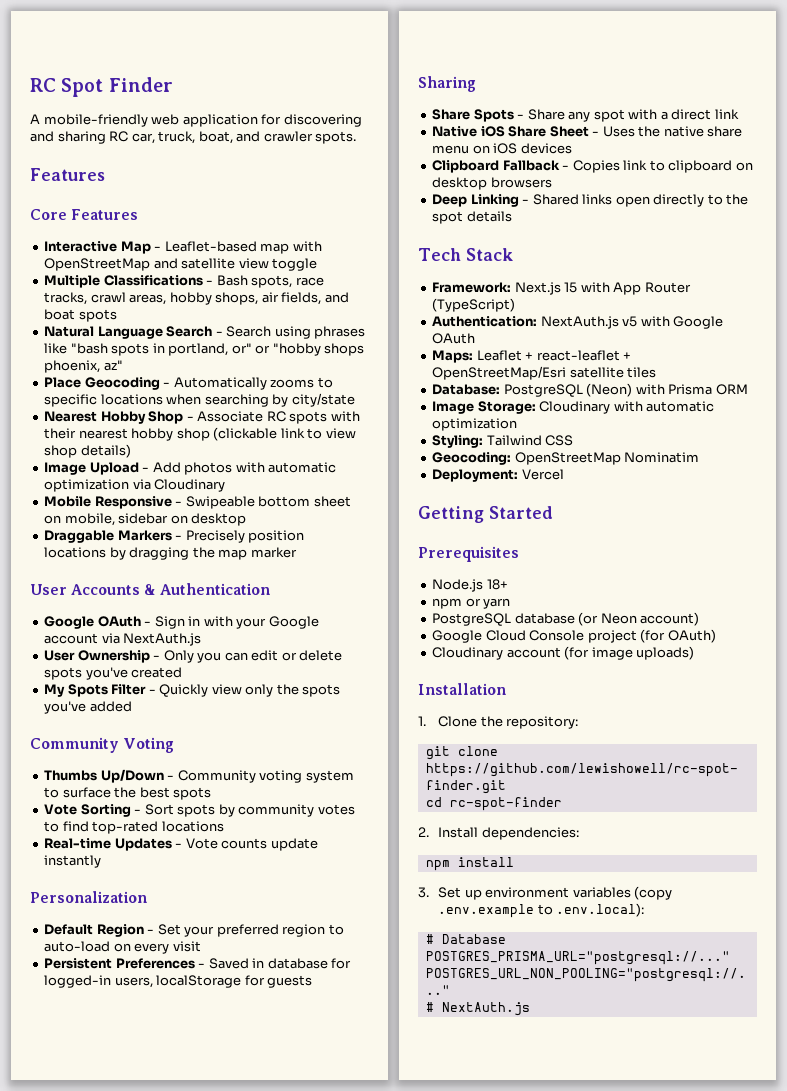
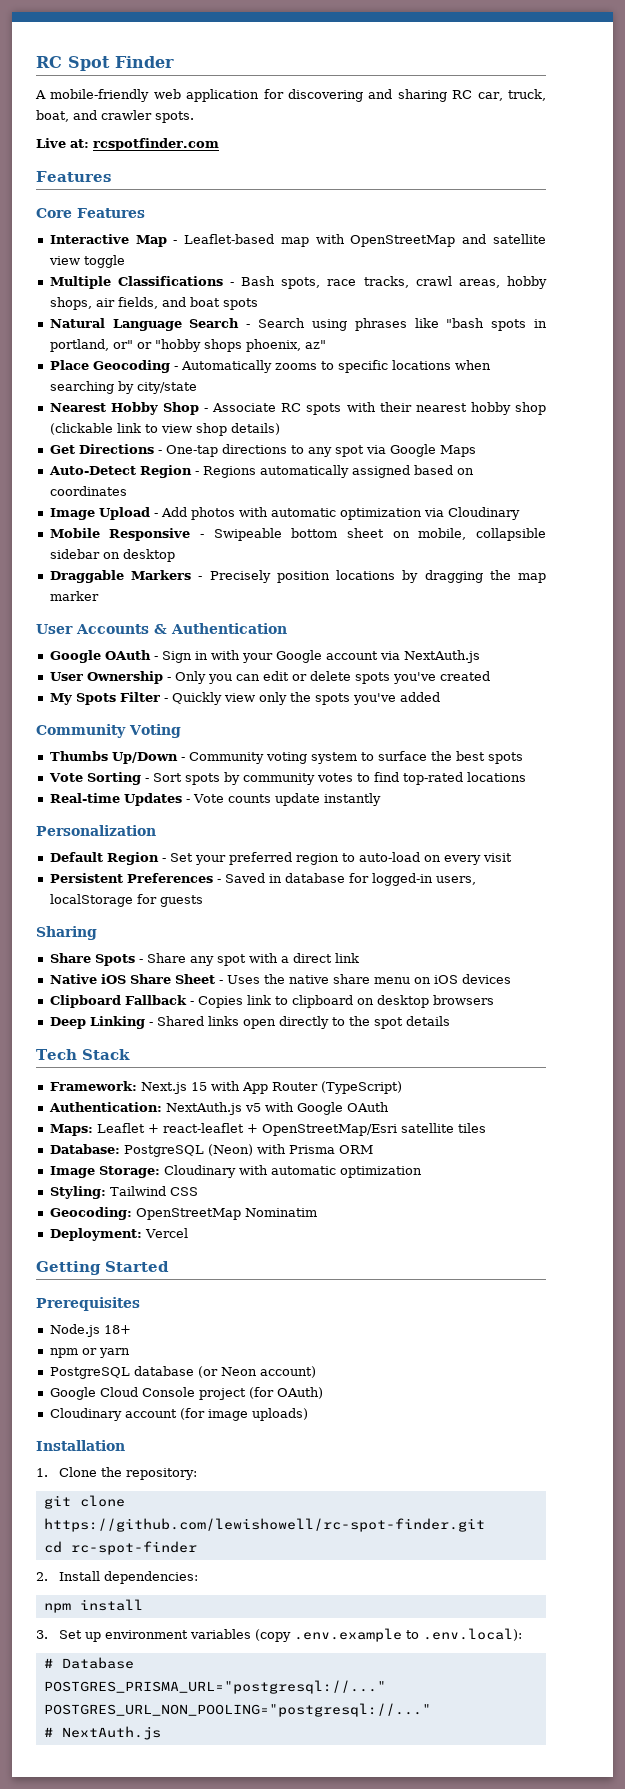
(357, 137) none -> [36,138,219,151] // Live at: rcspotfinder.com
(131, 451) none -> [49,444,476,457] [48,465,474,478] [49,486,127,496] // Get Directions - One-tap directions to any spot via Google Maps // Auto-Detect Region - Regions automatically assigned based on coordinates
(115, 519) none -> [476,528,546,541] collapsible

